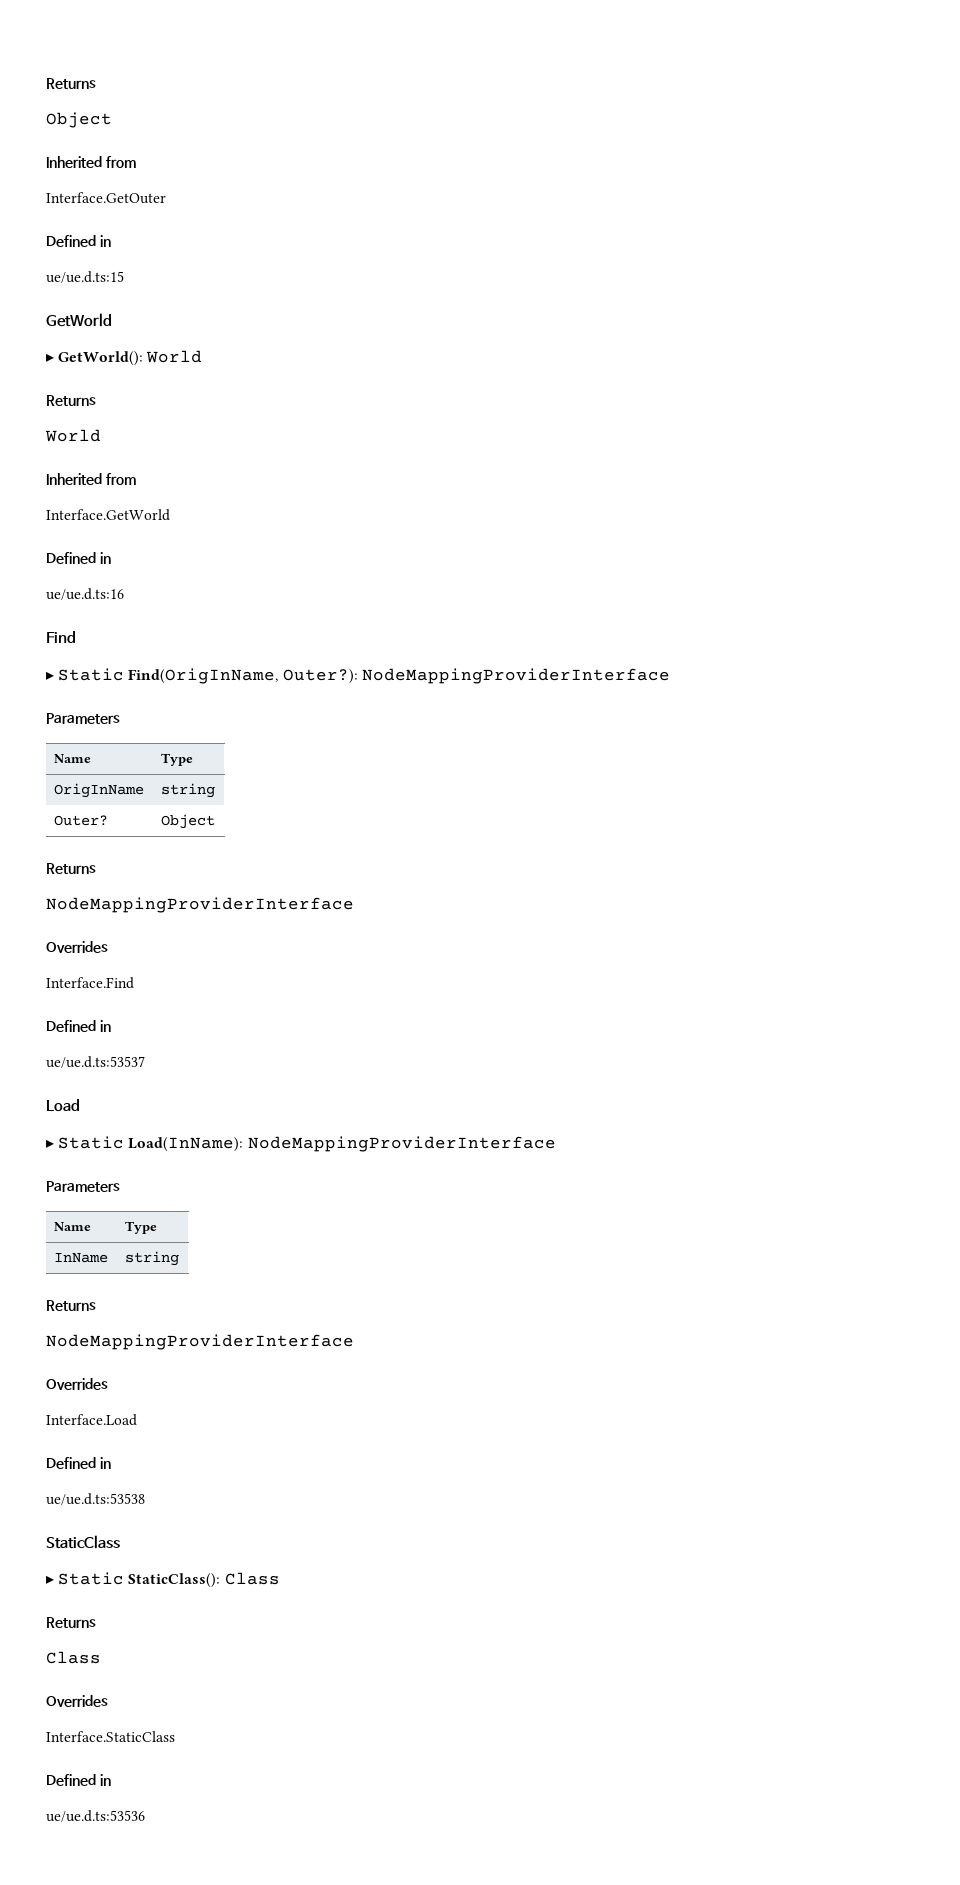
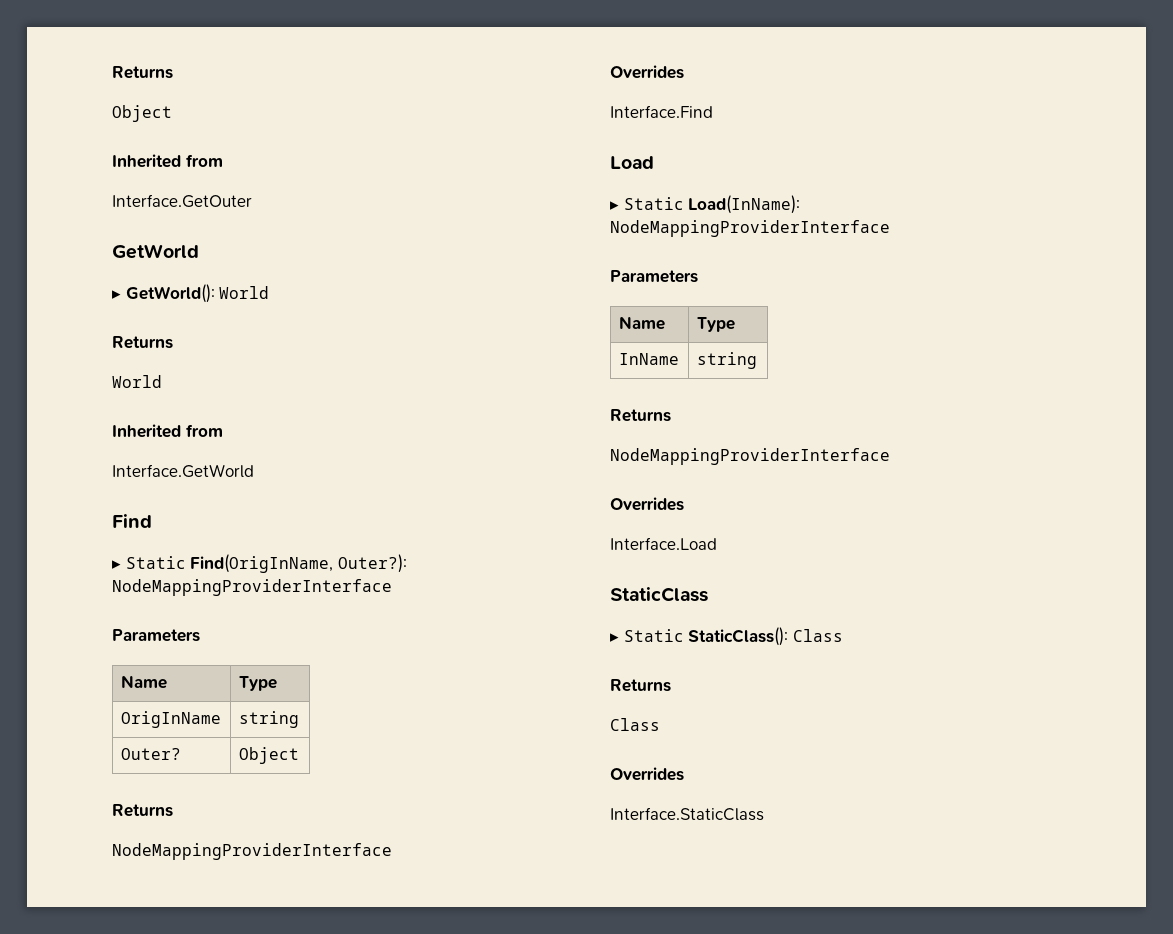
[46,235,111,247] [46,271,124,283] // Defined in // ue/ue.d.ts:15 -> (252, 201) none
[46,552,111,564] [46,588,124,600] // Defined in // ue/ue.d.ts:16 -> (254, 471) none
[46,1020,111,1032] [46,1056,145,1068] // Defined in // ue/ue.d.ts:53537 -> (713, 111) none
[46,1457,111,1469] [46,1493,145,1505] // Defined in // ue/ue.d.ts:53538 -> (717, 543) none
[46,1774,111,1786] [46,1810,145,1822] // Defined in // ue/ue.d.ts:53536 -> (764, 814) none

